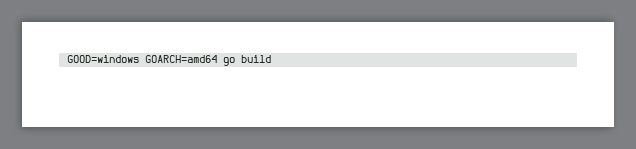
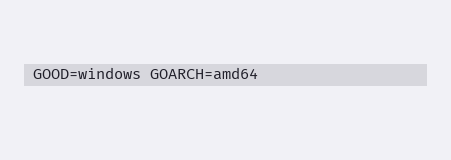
[222,55,271,66] go build -> (259, 73) none

